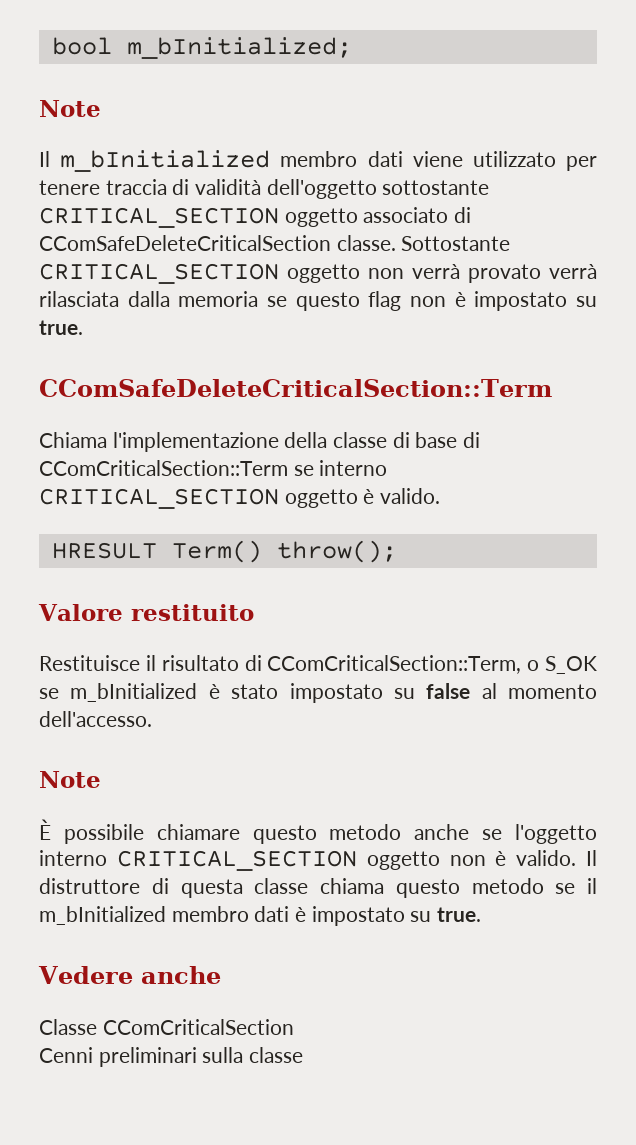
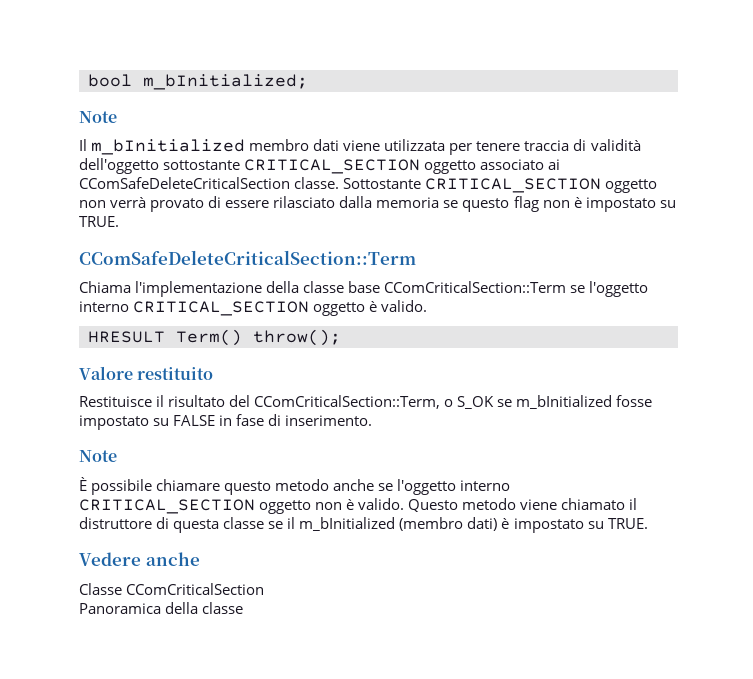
[472,151,556,167] utilizzato -> [384,139,446,151] utilizzata
[454,207,472,223] di -> [548,159,561,170] ai
[549,264,597,279] [39,291,119,307] verrà rilasciata -> [208,196,336,208] di essere rilasciato
[39,320,83,335] true. -> [79,216,119,227] TRUE.
[392,432,481,448] di base di -> [348,281,381,293] base
(314, 470) none -> [589,281,649,297] l'oggetto
[244,655,262,671] di -> [229,395,251,407] del
[208,683,597,703] [39,711,152,727] è stato impostato su false al momento dell'accesso. -> [616,395,653,407] [79,414,373,430] fosse impostato su FALSE in fase di inserimento.
[586,850,597,866] Il -> [408,498,638,512] Questo metodo viene chiamato il
[320,878,544,898] chiama questo metodo -> (265, 523) none
[171,906,482,926] membro dati è impostato su true. -> [399,517,648,533] (membro dati) è impostato su TRUE.
[39,1047,244,1067] Cenni preliminari sulla -> [79,602,199,614] Panoramica della

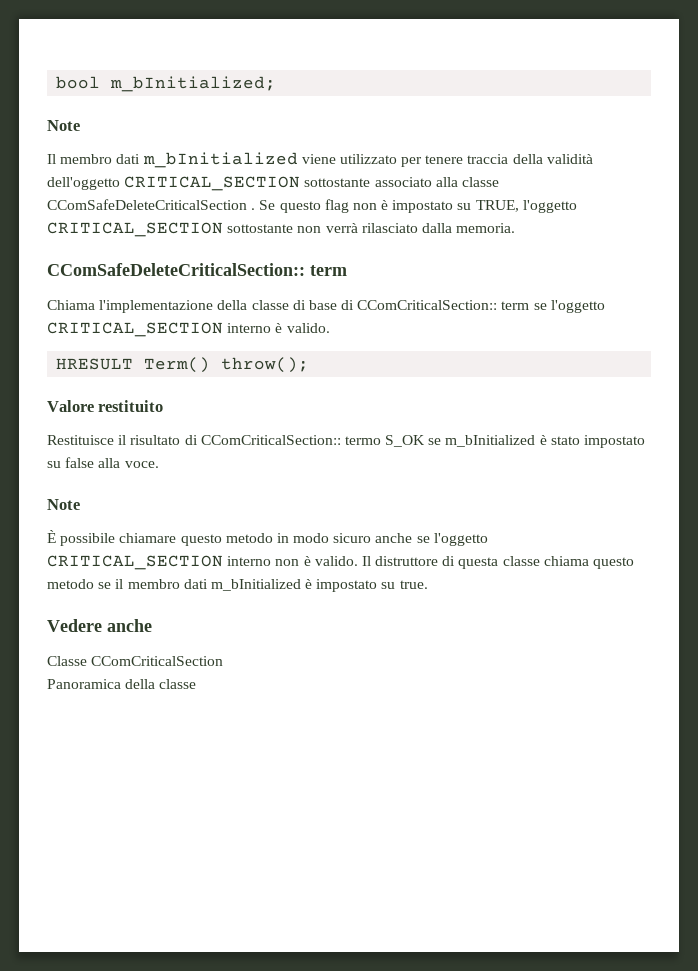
[91,139,446,155] m_bInitialized membro dati viene utilizzata -> [60,152,397,168] membro dati m_bInitialized viene utilizzato
[573,139,587,151] di -> [512,154,543,164] della
[163,159,561,174] [79,177,658,193] [79,196,459,212] sottostante CRITICAL_SECTION oggetto associato ai CComSafeDeleteCriticalSection classe. Sottostante CRITICAL_SECTION oggetto non verrà provato di essere rilasciato dalla memoria se -> [124,176,499,191] [47,199,276,210] CRITICAL_SECTION sottostante associato alla classe CComSafeDeleteCriticalSection . Se
[79,216,119,227] [79,250,416,265] [79,281,649,297] [79,301,366,316] TRUE. // CComSafeDeleteCriticalSection::Term // Chiama l'implementazione della classe base CComCriticalSection::Term se l'oggetto interno CRITICAL_SECTION oggetto -> [475,200,577,213] [47,222,516,237] [47,263,347,276] [47,300,605,313] [47,322,272,337] TRUE, l'oggetto CRITICAL_SECTION sottostante non verrà rilasciato dalla memoria. // CComSafeDeleteCriticalSection:: term // Chiama l'implementazione della classe di base di CComCriticalSection:: term se l'oggetto CRITICAL_SECTION interno
[229,395,653,409] [79,414,373,430] del CComCriticalSection::Term, o S_OK se m_bInitialized fosse impostato su FALSE in fase di inserimento. -> [184,435,646,448] [47,457,159,468] di CComCriticalSection:: termo S_OK se m_bInitialized è stato impostato su false alla voce.
[333,479,511,495] [79,498,638,514] [79,517,648,533] anche se l'oggetto interno CRITICAL_SECTION oggetto non è valido. Questo metodo viene chiamato il distruttore di questa classe se il m_bInitialized (membro dati) è impostato su TRUE. -> [276,533,488,546] [47,555,635,570] [47,579,428,592] in modo sicuro anche se l'oggetto CRITICAL_SECTION interno non è valido. Il distruttore di questa classe chiama questo metodo se il membro dati m_bInitialized è impostato su true.

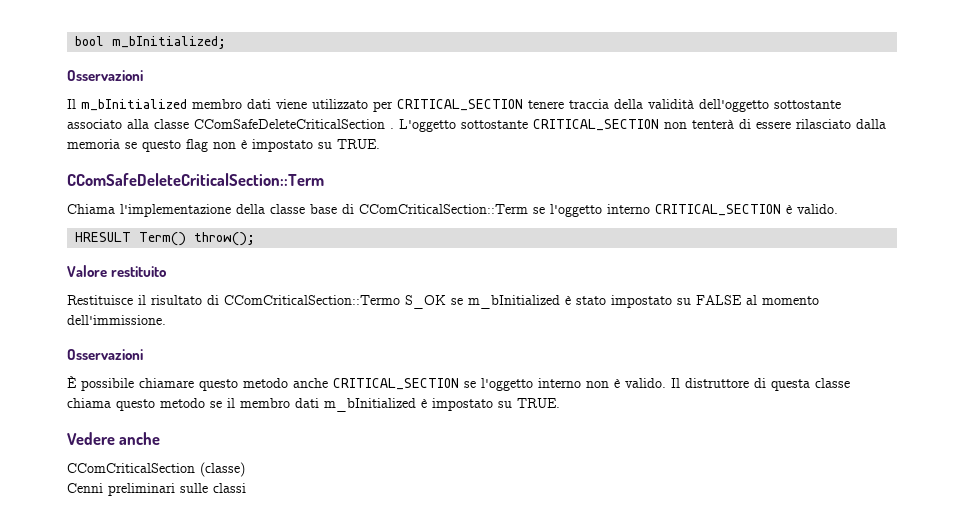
[47,120,80,131] [47,152,298,168] Note // Il membro dati m_bInitialized -> [67,70,143,81] [67,99,271,111] Osservazioni // Il m_bInitialized membro dati
(423, 162) none -> [397,99,523,111] CRITICAL_SECTION
[124,176,301,191] CRITICAL_SECTION -> (769, 105) none
[259,200,276,210] Se -> [399,119,886,132] [67,139,137,149] L'oggetto sottostante CRITICAL_SECTION non tenterà di essere rilasciato dalla memoria se
[475,200,577,213] [47,222,516,237] [47,263,347,276] TRUE, l'oggetto CRITICAL_SECTION sottostante non verrà rilasciato dalla memoria. // CComSafeDeleteCriticalSection:: term -> [337,139,380,149] [67,173,324,186] TRUE. // CComSafeDeleteCriticalSection::Term
[292,300,306,310] di -> (305, 209) none
[357,300,605,313] [47,322,272,337] CComCriticalSection:: term se l'oggetto CRITICAL_SECTION interno -> [359,204,781,217] CComCriticalSection::Term se l'oggetto interno CRITICAL_SECTION
[200,435,381,445] CComCriticalSection:: termo -> [224,295,400,305] CComCriticalSection::Termo
[65,457,159,468] [47,499,80,510] false alla voce. // Note -> [696,295,819,305] [67,315,166,325] [67,349,143,360] FALSE al momento dell'immissione. // Osservazioni
[276,533,488,546] [47,555,223,570] in modo sicuro anche se l'oggetto CRITICAL_SECTION -> [293,378,533,391] anche CRITICAL_SECTION se l'oggetto
[399,580,428,589] true. -> [517,398,560,408] TRUE.
[47,656,87,666] Classe -> (161, 438) none
[47,679,197,689] // Panoramica della classe -> [200,462,245,477] [67,483,246,496] (classe) // Cenni preliminari sulle classi

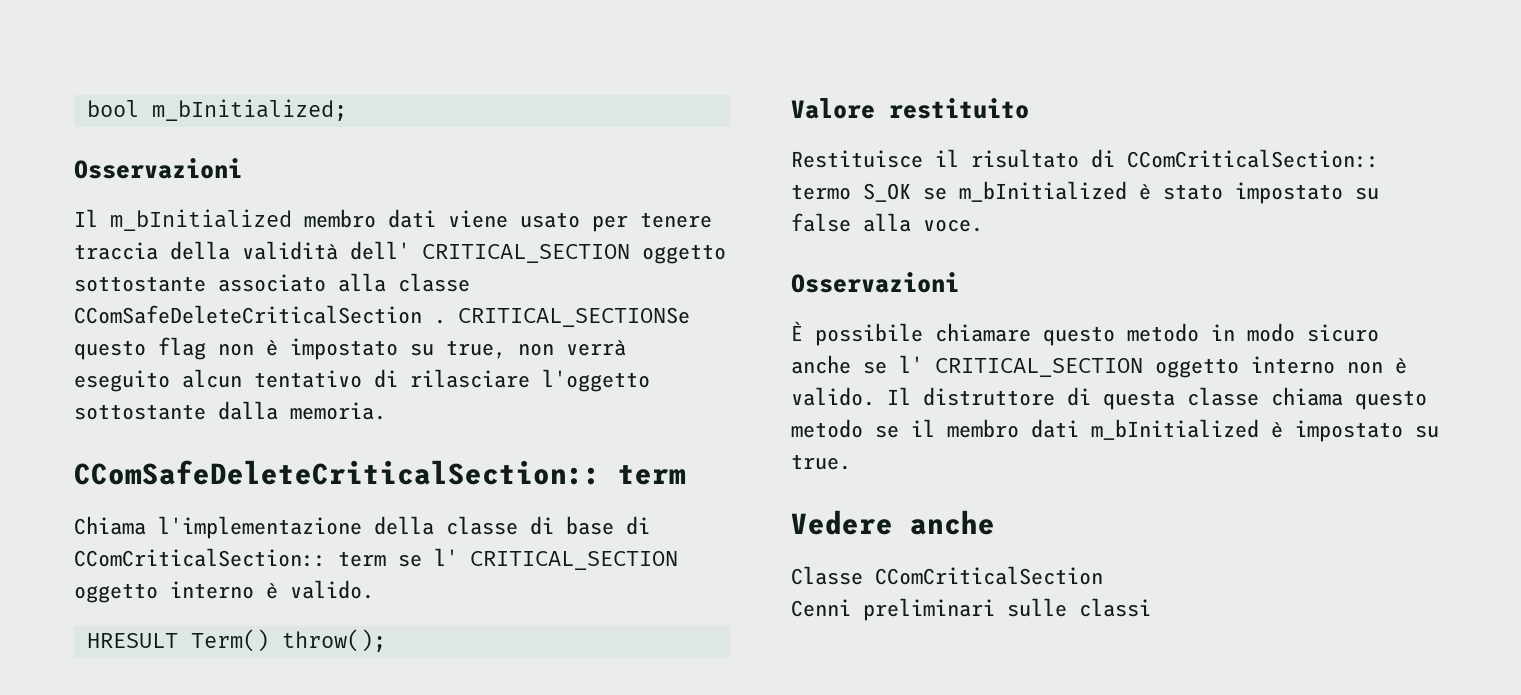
[312,99,523,112] utilizzato per CRITICAL_SECTION -> [520,212,628,232] usato per
[699,99,769,112] dell'oggetto -> [350,241,726,264] dell' CRITICAL_SECTION oggetto
[399,119,886,132] [67,139,137,149] L'oggetto sottostante CRITICAL_SECTION non tenterà di essere rilasciato dalla memoria se -> [458,307,690,327] CRITICAL_SECTIONSe
[337,139,380,149] [67,173,324,186] TRUE. // CComSafeDeleteCriticalSection::Term -> [446,340,626,359] [74,369,650,392] [74,401,386,420] [74,460,686,485] true, non verrà eseguito alcun tentativo di rilasciare l'oggetto sottostante dalla memoria. // CComSafeDeleteCriticalSection:: term
(305, 209) none -> [530,516,554,535] di
[359,204,781,217] CComCriticalSection::Term se l'oggetto interno CRITICAL_SECTION -> [74,548,678,570] [74,581,254,603] CComCriticalSection:: term se l' CRITICAL_SECTION oggetto interno
[224,295,400,305] CComCriticalSection::Termo -> [1127,149,1379,168] [791,184,851,200] CComCriticalSection:: termo
[696,295,819,305] [67,315,166,325] FALSE al momento dell'immissione. -> [791,213,983,232] false alla voce.
[293,378,533,391] anche CRITICAL_SECTION se l'oggetto -> [1211,323,1379,342] [791,355,1239,378] in modo sicuro anche se l' CRITICAL_SECTION oggetto
[517,398,560,408] TRUE. -> [791,454,851,470] true.
(161, 438) none -> [791,566,863,585] Classe
[200,462,245,477] (classe) -> (1103, 575) none

